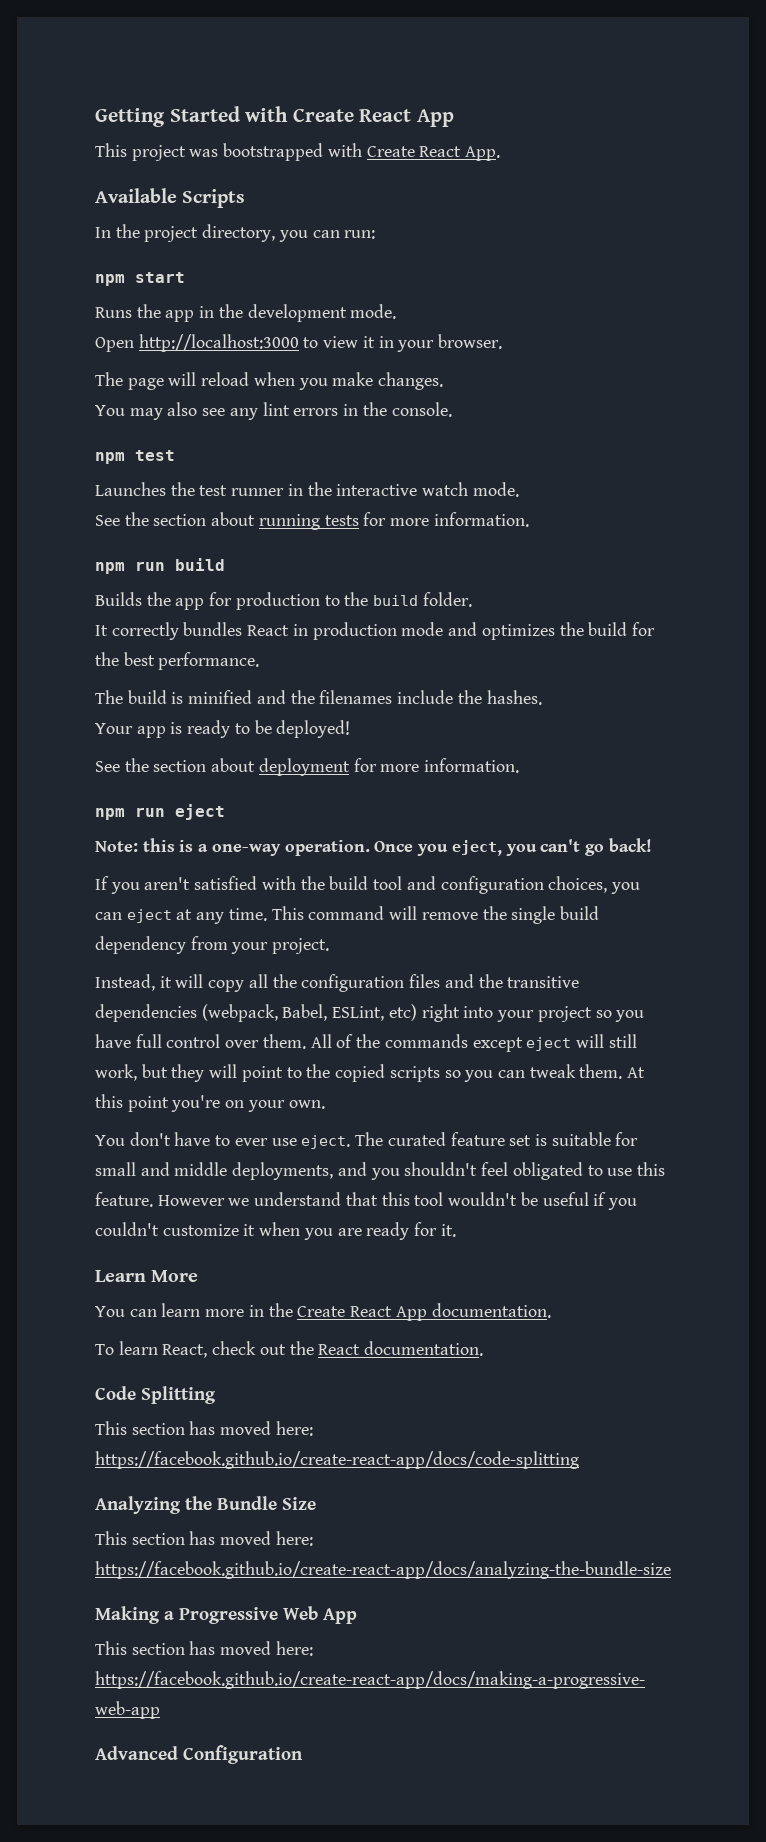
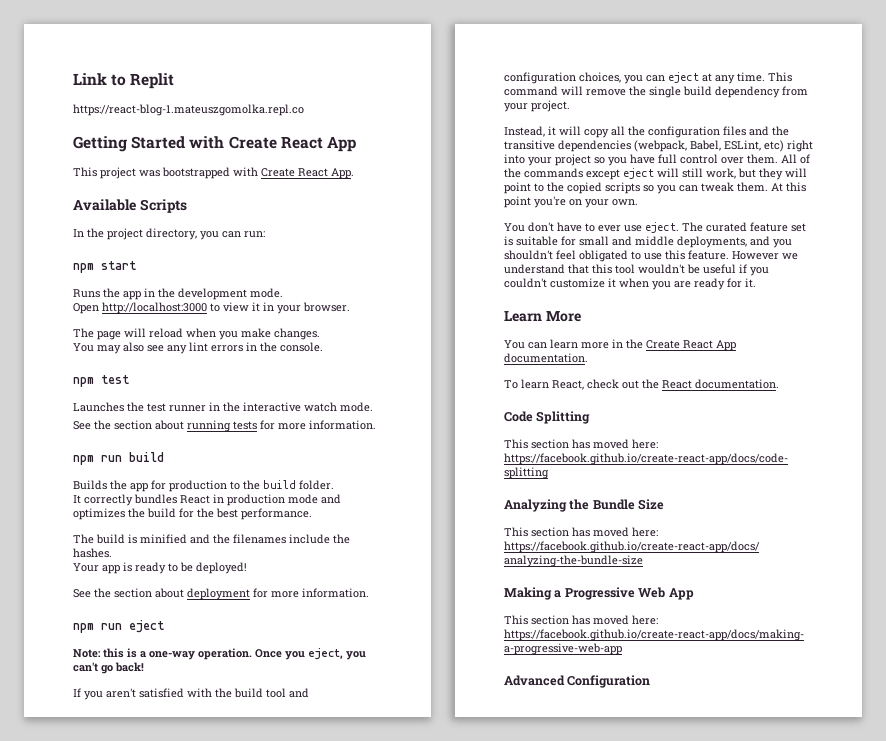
(95, 117) none -> [73,73,175,89] [73,104,304,116] Link to Replit // https://react-blog-1.mateuszgomolka.repl.co //

